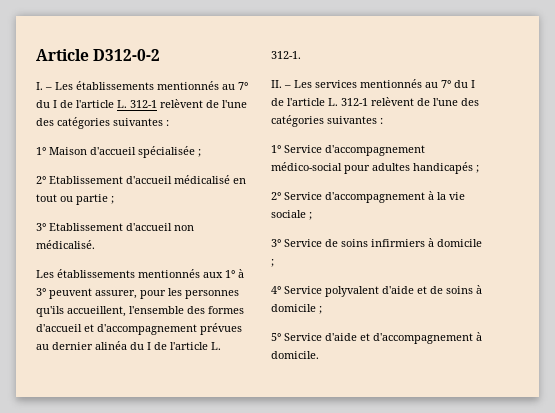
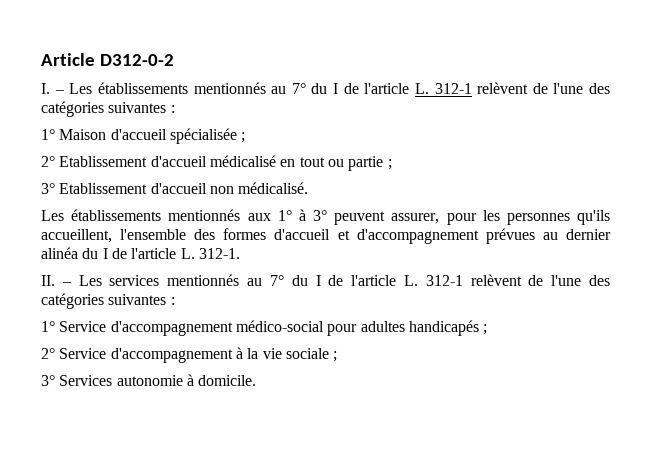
[284,238,482,247] [271,259,274,267] [271,285,482,297] [271,304,322,314] [271,333,473,344] Service de soins infirmiers à domicile ; // 4° Service polyvalent d'aide et de soins à domicile ; // 5° Service d'aide et d'accompagnement -> [59,375,183,386] Services autonomie

